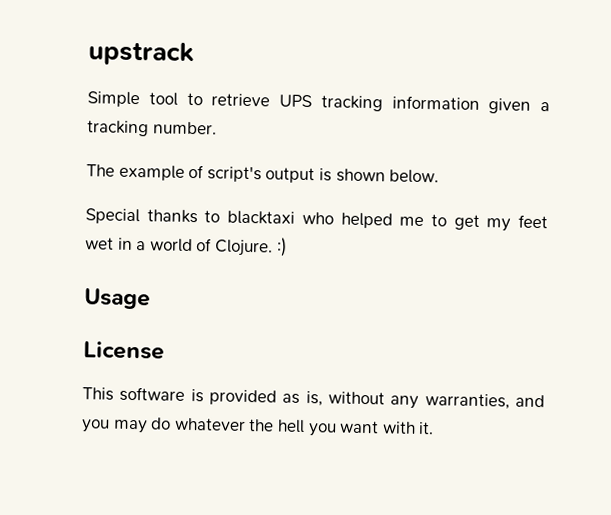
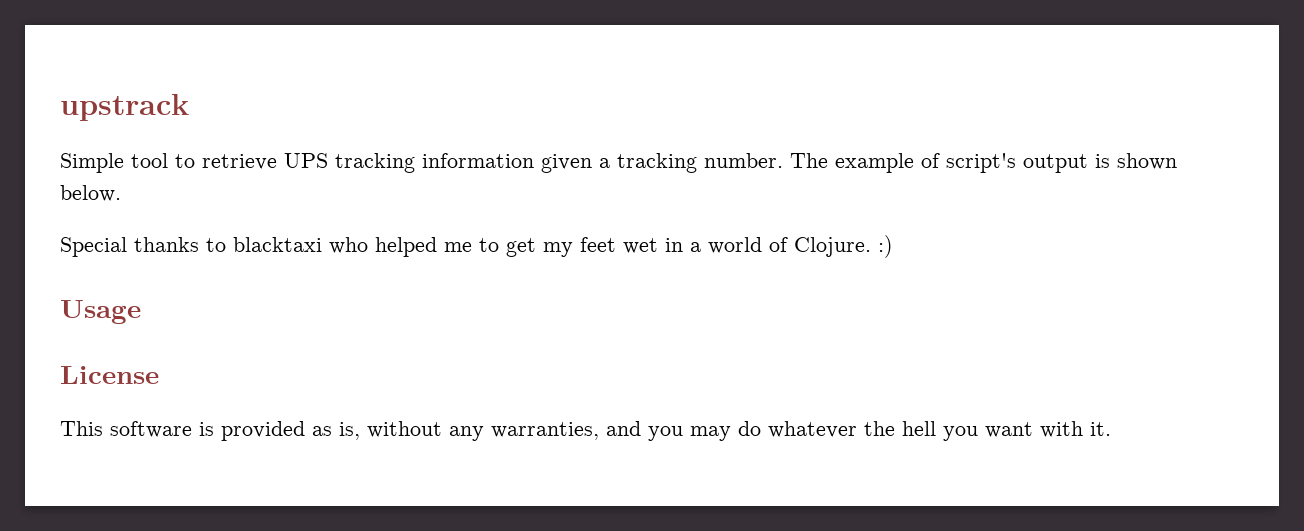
(217, 128) // -> (783, 160) none

